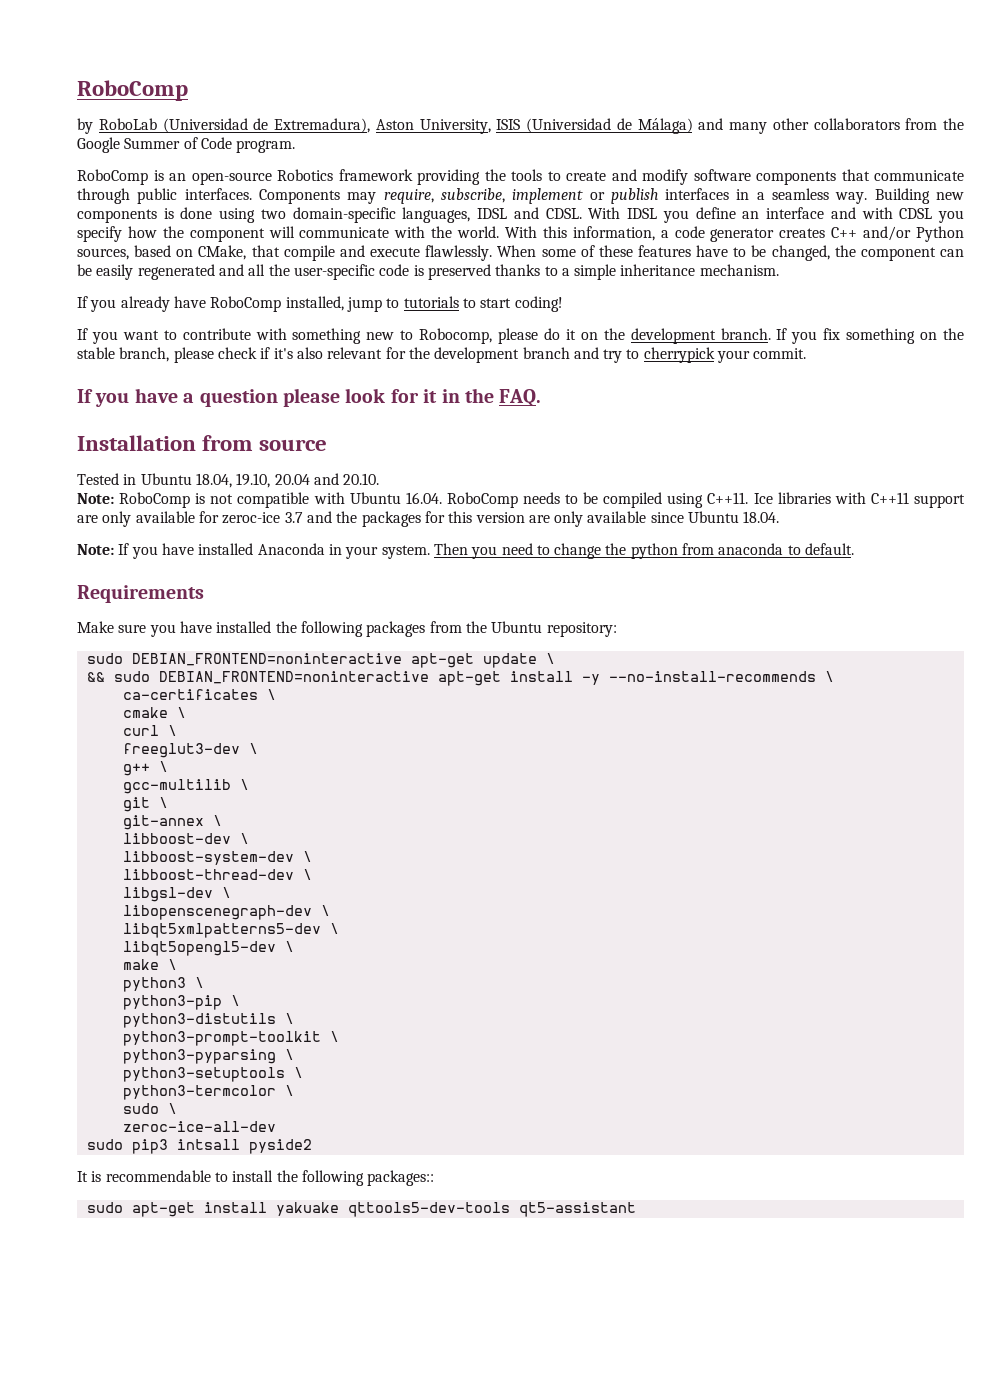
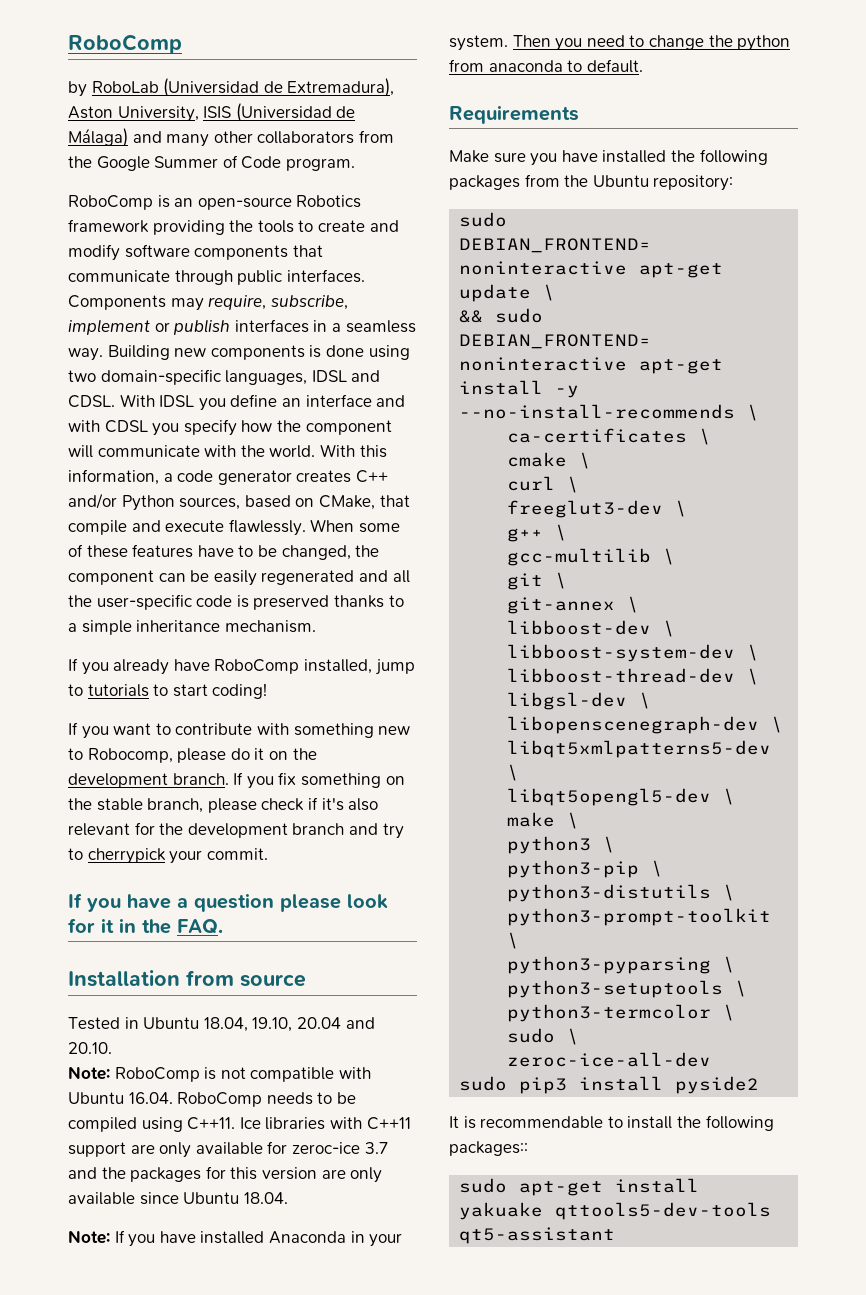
[176,1139,240,1150] intsall -> [579,1076,664,1091] install

